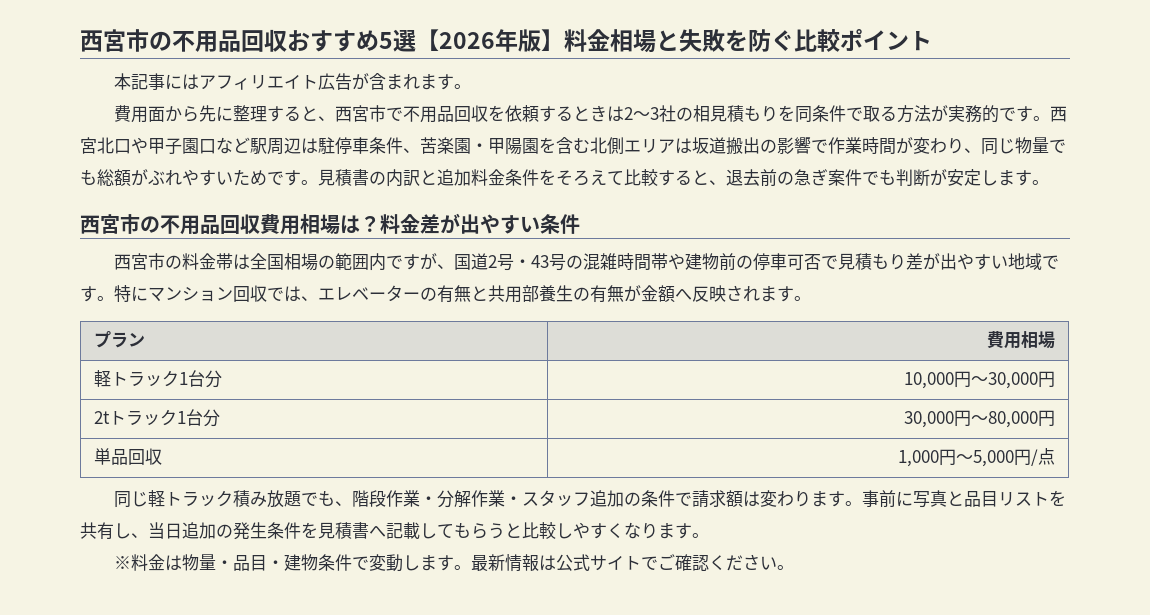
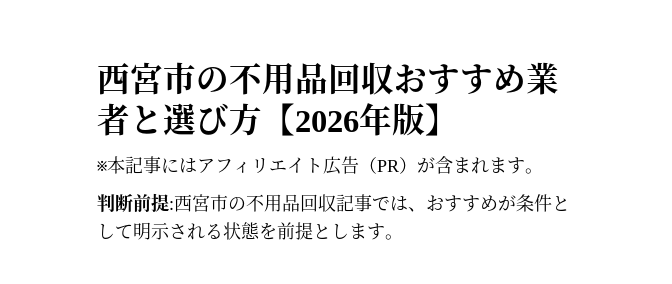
[379,29,416,52] 5選 -> [526,62,559,95] [97,103,262,136] 業者と選び方
[564,29,932,53] 料金相場と失敗を防ぐ比較ポイント // -> [97,160,107,172] // ※
(352, 81) none -> [359,157,417,174] （PR）
[113,105,1067,123] [80,137,1066,155] [80,169,1049,187] [80,213,580,235] [113,253,1059,271] [80,285,811,303] [93,331,145,348] [987,331,1056,349] [93,370,222,388] [904,371,1056,389] [93,409,220,427] [904,410,1056,428] [93,448,162,465] [898,448,1056,467] [113,490,1066,508] [80,522,709,540] [113,554,777,572] 費用面から先に整理すると、西宮市で不用品回収を依頼するときは2〜3社の相見積もりを同条件で取る方法が実務的です。西宮北口や甲子園口など駅周辺は駐停車条件、苦楽園・甲陽園を含む北側エリアは坂道搬出の影響で作業時間が変わり、同じ物量でも総額がぶれやすいためです。見積書の内訳と追加料金条件をそろえて比較すると、退去前の急ぎ案件でも判断が安定します。 // 西宮市の不用品回収費用相場は？料金差が出やすい条件 // 西宮市の料金帯は全国相場の範囲内ですが、国道2号・43号の混雑時間帯や建物前の停車可否で見積もり差が出やすい地域です。特にマンション回収では、エレベーターの有無と共用部養生の有無が金額へ反映されます。 // プラン | 費用相場 // 軽トラック1台分 | 10,000円〜30,000円 // 2tトラック1台分 | 30,000円〜80,000円 // 単品回収 | 1,000円〜5,000円/点 // 同じ軽トラック積み放題でも、階段作業・分解作業・スタッフ追加の条件で請求額は変わります。事前に写真と品目リストを共有し、当日追加の発生条件を見積書へ記載してもらうと比較しやすくなります。 // ※料金は物量・品目・建物条件で変動します。最新情報は公式サイトでご確認ください -> [97,193,570,213] [97,222,385,240] 判断前提:西宮市の不用品回収記事では、おすすめが条件として明示される状態を前提とします

